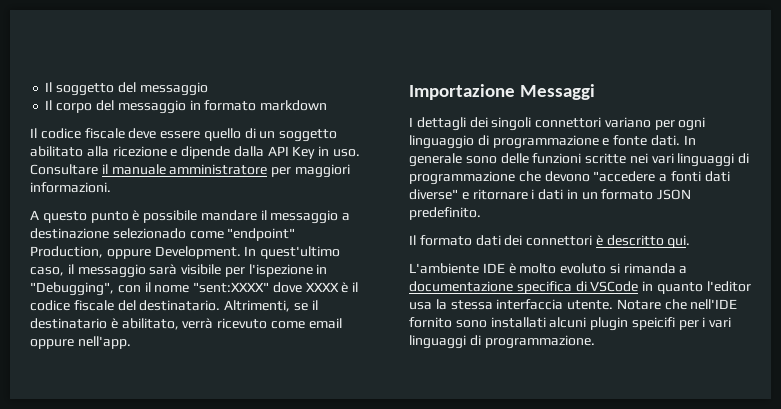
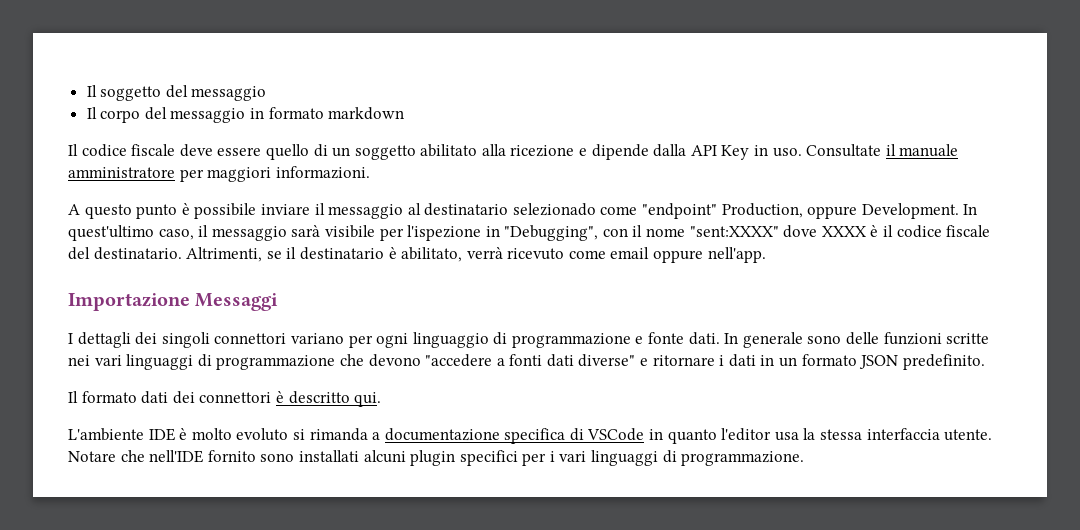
[30,164,98,175] Consultare -> [806,144,882,157] Consultate
[200,210,351,224] [30,228,109,239] mandare il messaggio a destinazione -> [260,203,509,219] inviare il messaggio al destinatario
[631,317,675,330] speicifi -> [459,450,518,466] specifici

